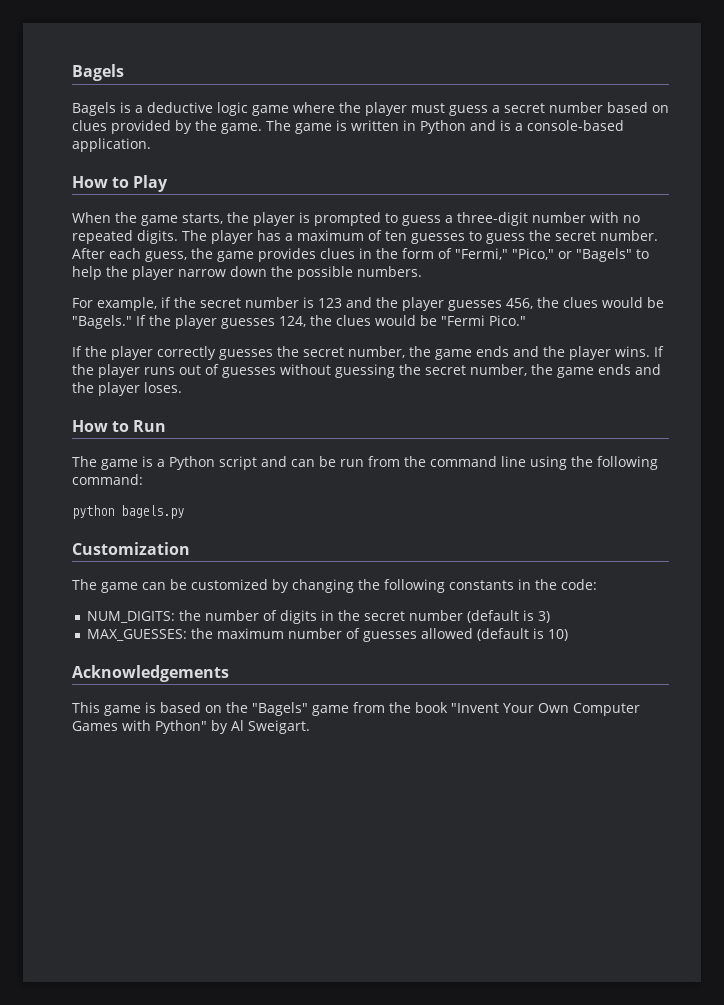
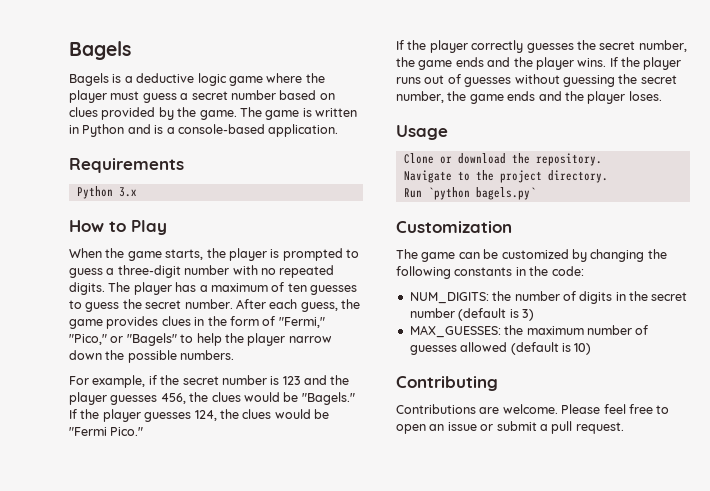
(151, 145) none -> [69,158,184,173] [76,186,137,199] // Requirements // Python 3.x
[72,420,167,432] [72,456,658,470] [72,474,143,485] [72,505,184,519] How to Run // The game is a Python script and can be run from the command line using the following command: // python bagels.py -> [396,125,448,140] [403,153,602,166] [403,170,608,183] [403,187,536,200] Usage // Clone or download the repository. // Navigate to the project directory. // Run `python bagels.py`
[72,665,229,682] [72,702,640,716] [72,720,310,734] Acknowledgements // This game is based on the "Bagels" game from the book "Invent Your Own Computer Games with Python" by Al Sweigart. -> [396,376,498,391] [396,404,670,414] [396,421,624,434] Contributing // Contributions are welcome. Please feel free to open an issue or submit a pull request.

